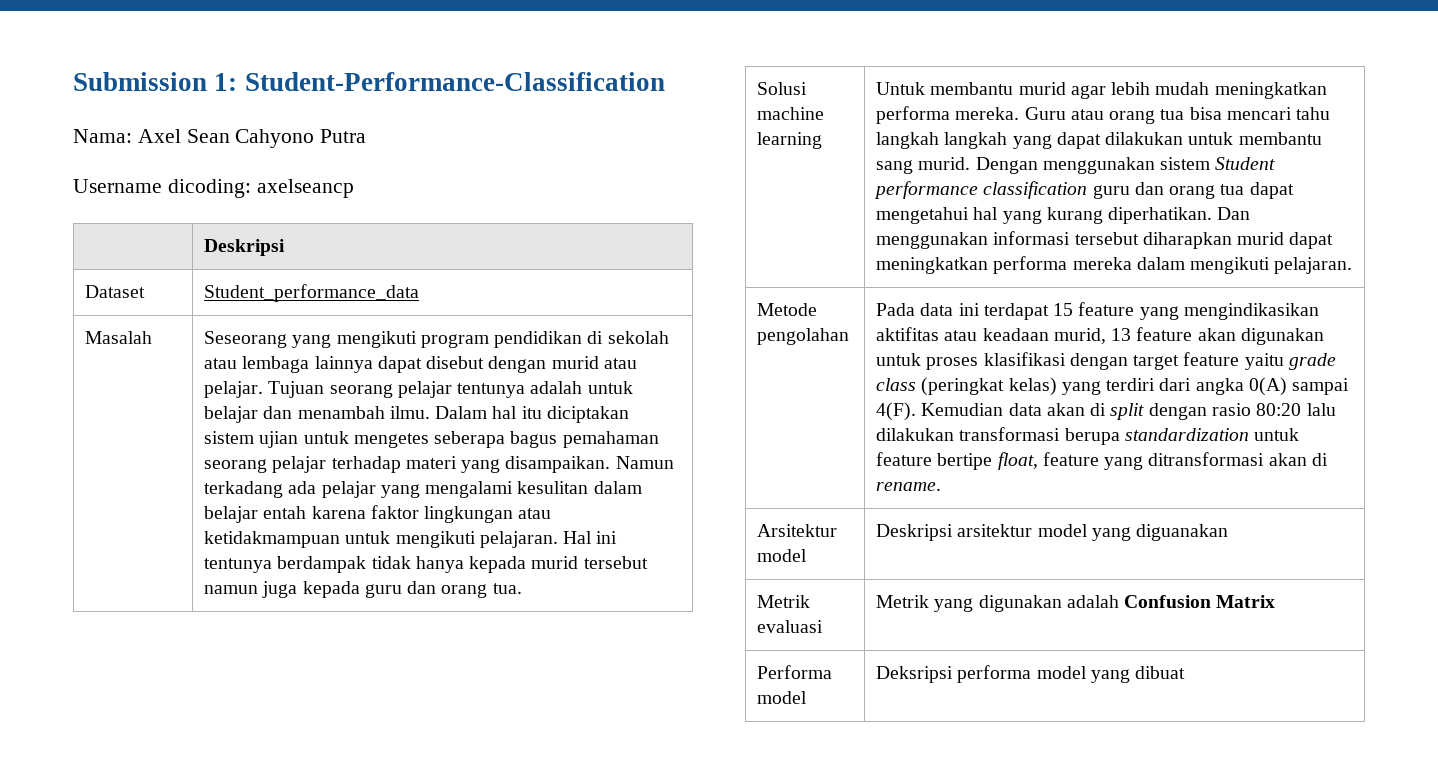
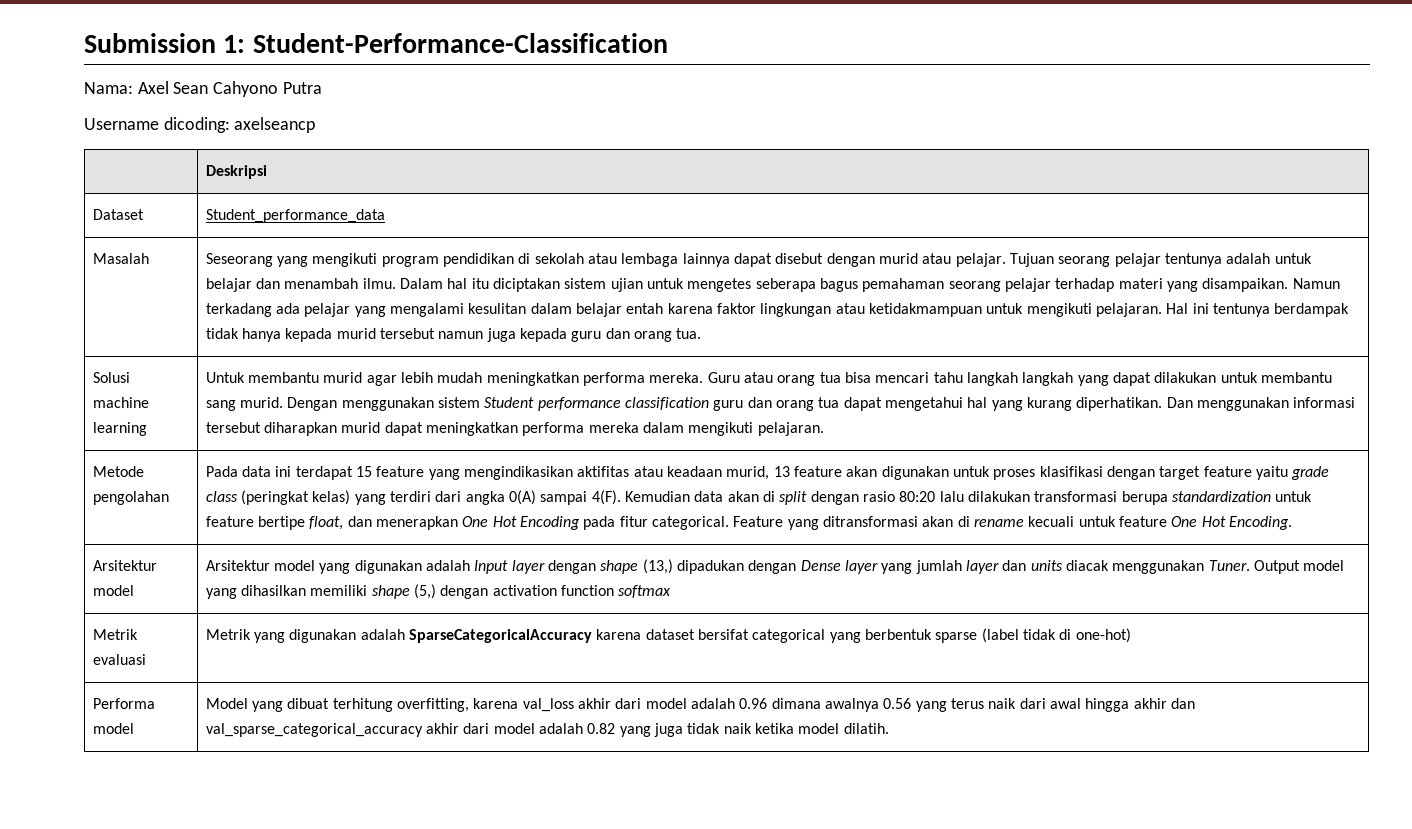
[1042,452,1329,470] [876,482,942,491] [757,524,838,537] [757,549,808,562] [876,524,1229,541] feature yang ditransformasi akan di rename. // Arsitektur model | Deskripsi arsitektur model yang diguanakan -> [347,516,1292,530] [92,560,157,571] [92,585,134,596] [205,559,1345,574] [205,584,672,599] dan menerapkan One Hot Encoding pada fitur categorical. Feature yang ditransformasi akan di rename kecuali untuk feature One Hot Encoding. // Arsitektur model | Arsitektur model yang digunakan adalah Input layer dengan shape (13,) dipadukan dengan Dense layer yang jumlah layer dan units diacak menggunakan Tuner. Output model yang dihasilkan memiliki shape (5,) dengan activation function softmax
[1124,595,1276,608] [757,665,833,679] [757,691,808,704] [876,665,1186,683] Confusion Matrix // Performa model | Deksripsi performa model yang dibuat -> [409,628,1131,643] [92,698,155,709] [92,723,134,734] [205,698,1195,712] [205,723,889,737] SparseCategoricalAccuracy karena dataset bersifat categorical yang berbentuk sparse (label tidak di one-hot) // Performa model | Model yang dibuat terhitung overfitting, karena val_loss akhir dari model adalah 0.96 dimana awalnya 0.56 yang terus naik dari awal hingga akhir dan val_sparse_categorical_accuracy akhir dari model adalah 0.82 yang juga tidak naik ketika model dilatih.

